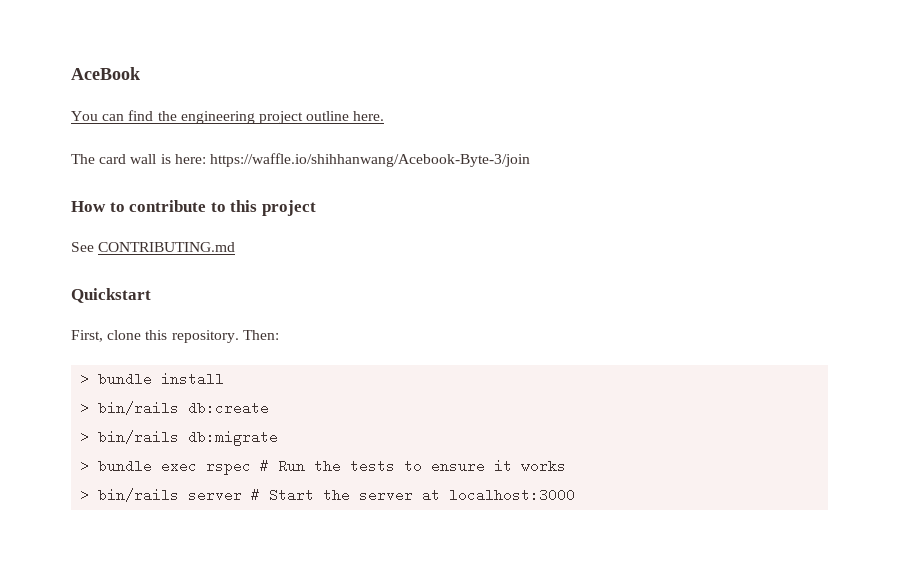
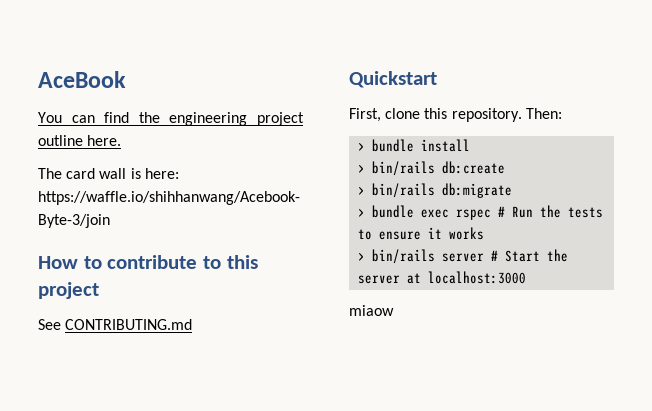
(576, 495) none -> [349,305,394,316] // miaow

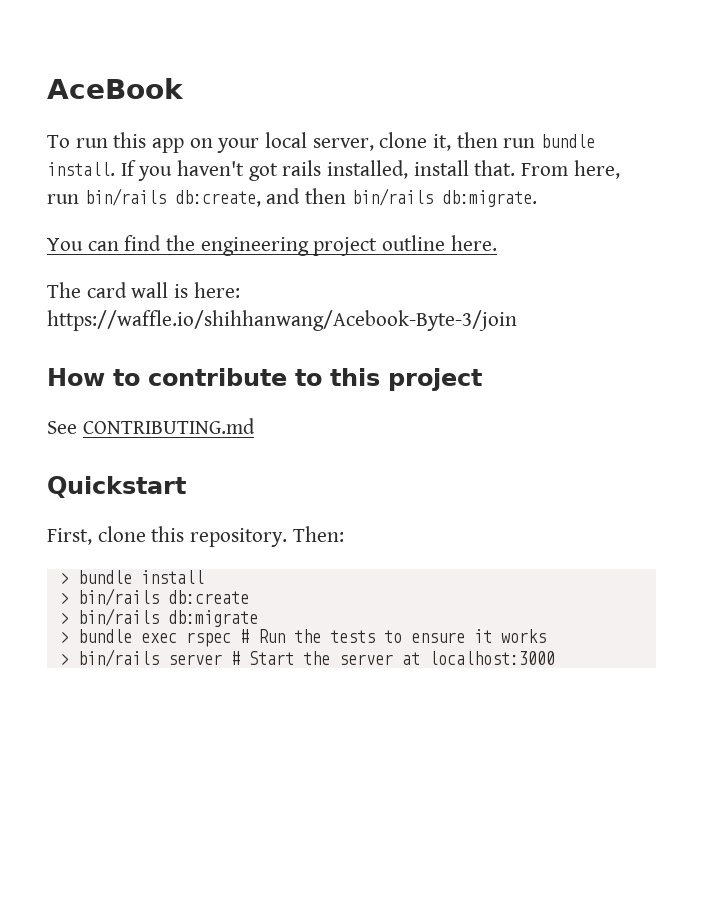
(126, 79) none -> [47,132,596,153] [47,160,620,181] [47,188,537,207] // To run this app on your local server, clone it, then run bundle install. If you haven't got rails installed, install that. From here, run bin/rails db:create, and then bin/rails db:migrate.
[349,305,394,316] // miaow -> (555, 658) none

